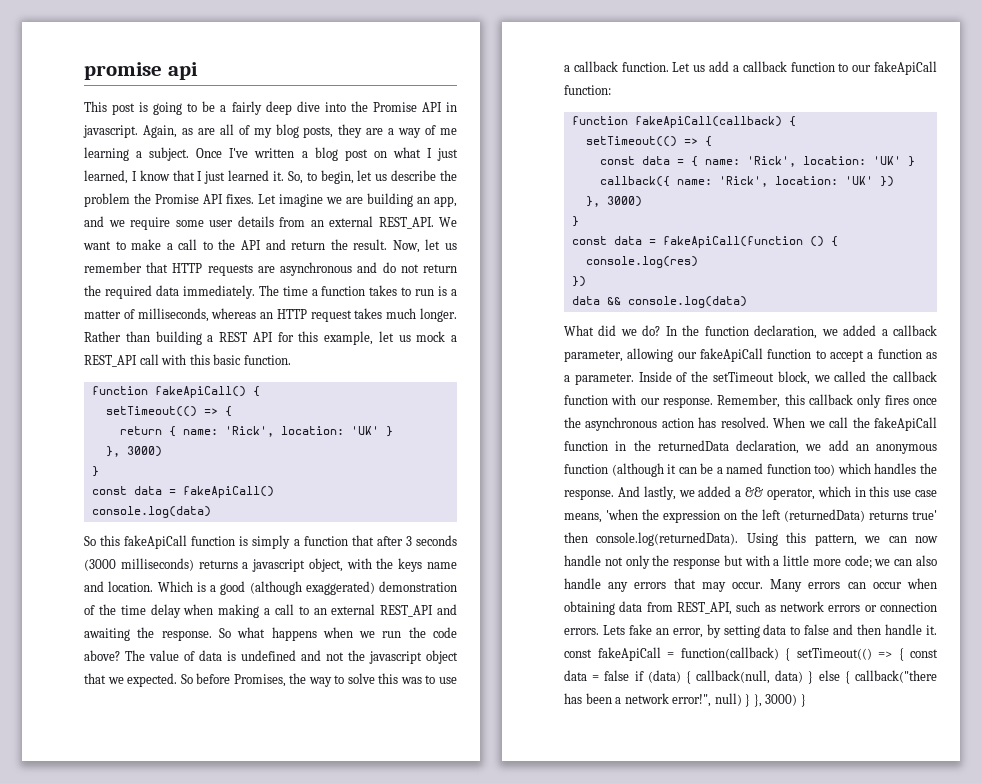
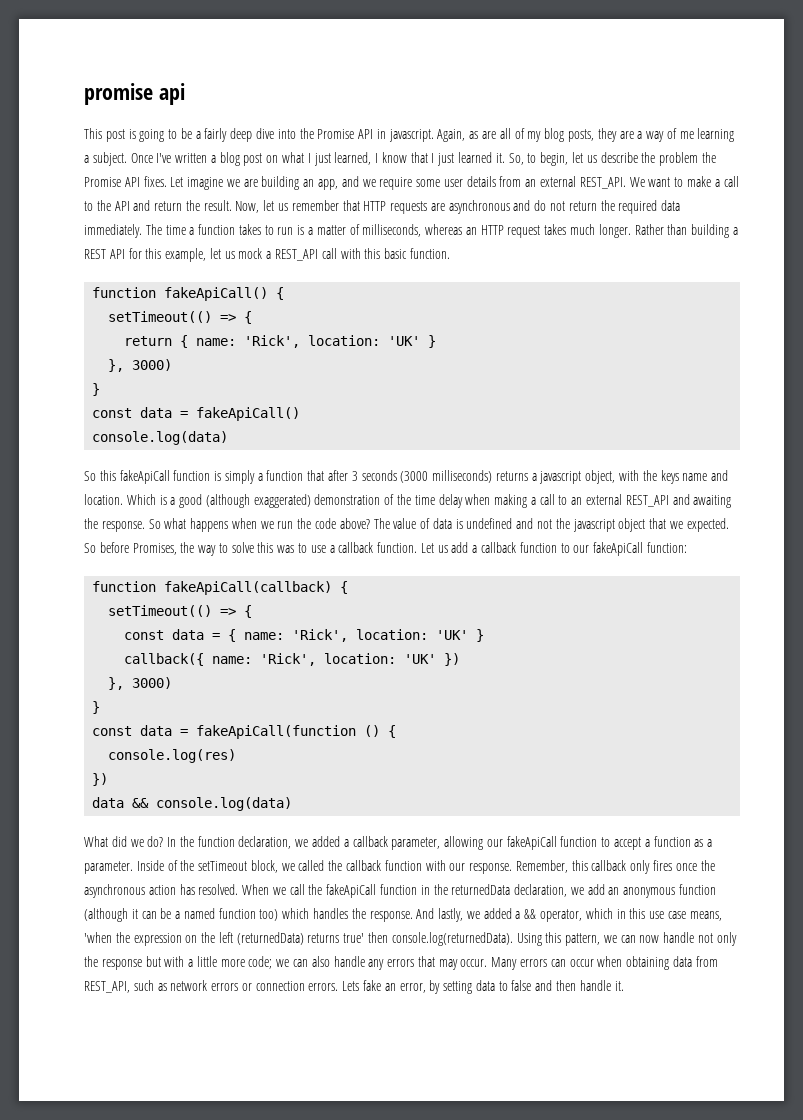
[564,647,938,661] [564,670,937,684] [564,693,806,707] const fakeApiCall = function(callback) { setTimeout(() => { const data = false if (data) { callback(null, data) } else { callback("there has been a network error!", null) } }, 3000) } -> (624, 986) none

